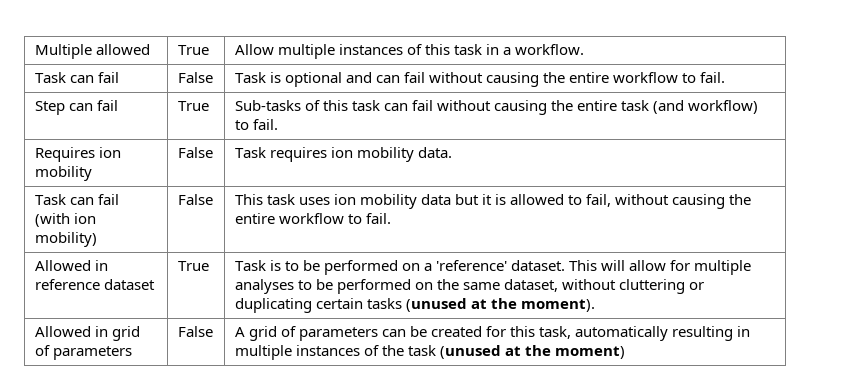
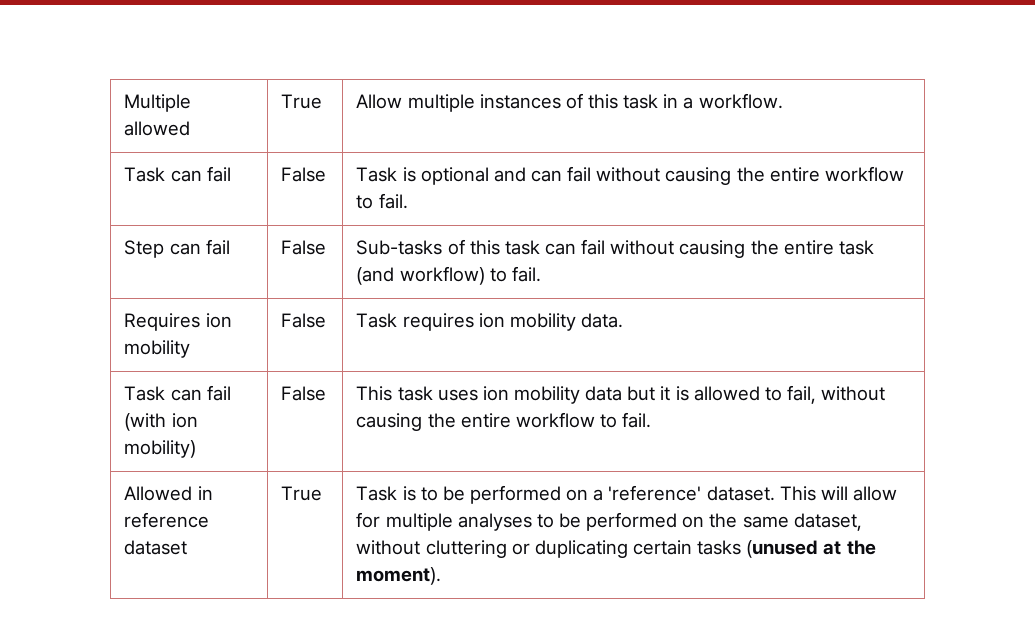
[177,101,209,111] True -> [281,240,327,255] False
[34,326,140,341] [34,345,132,360] [177,326,213,337] [234,326,751,341] [234,345,625,360] // Allowed in grid of parameters | False | A grid of parameters can be created for this task, automatically resulting in multiple instances of the task (unused at the moment) -> (442, 576) none

